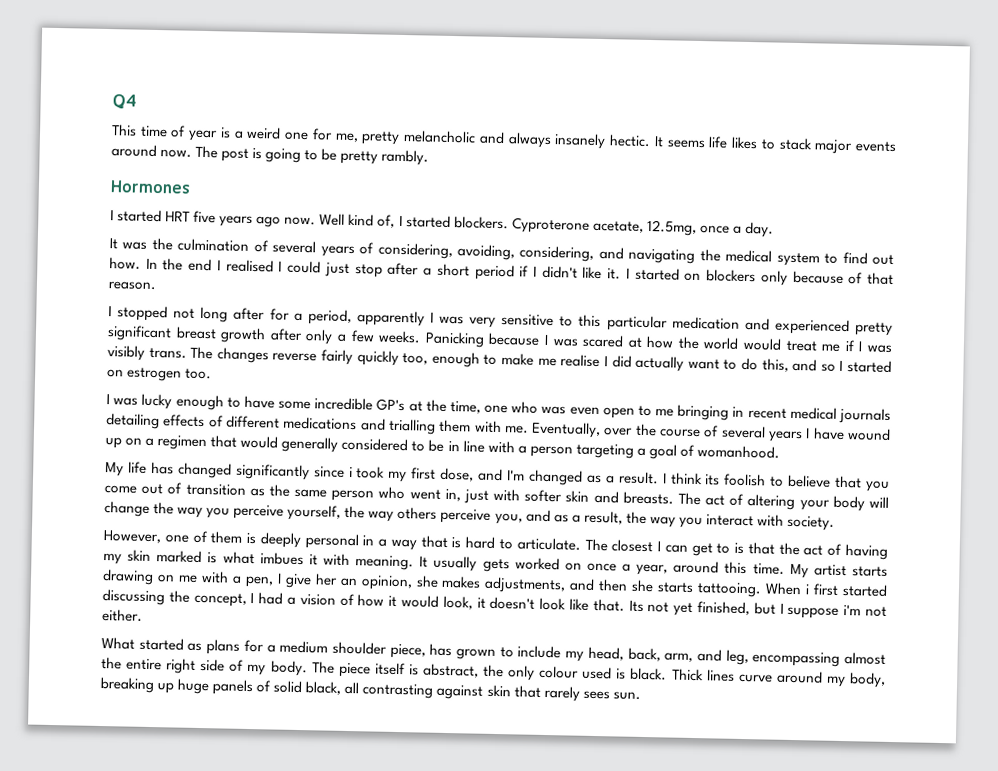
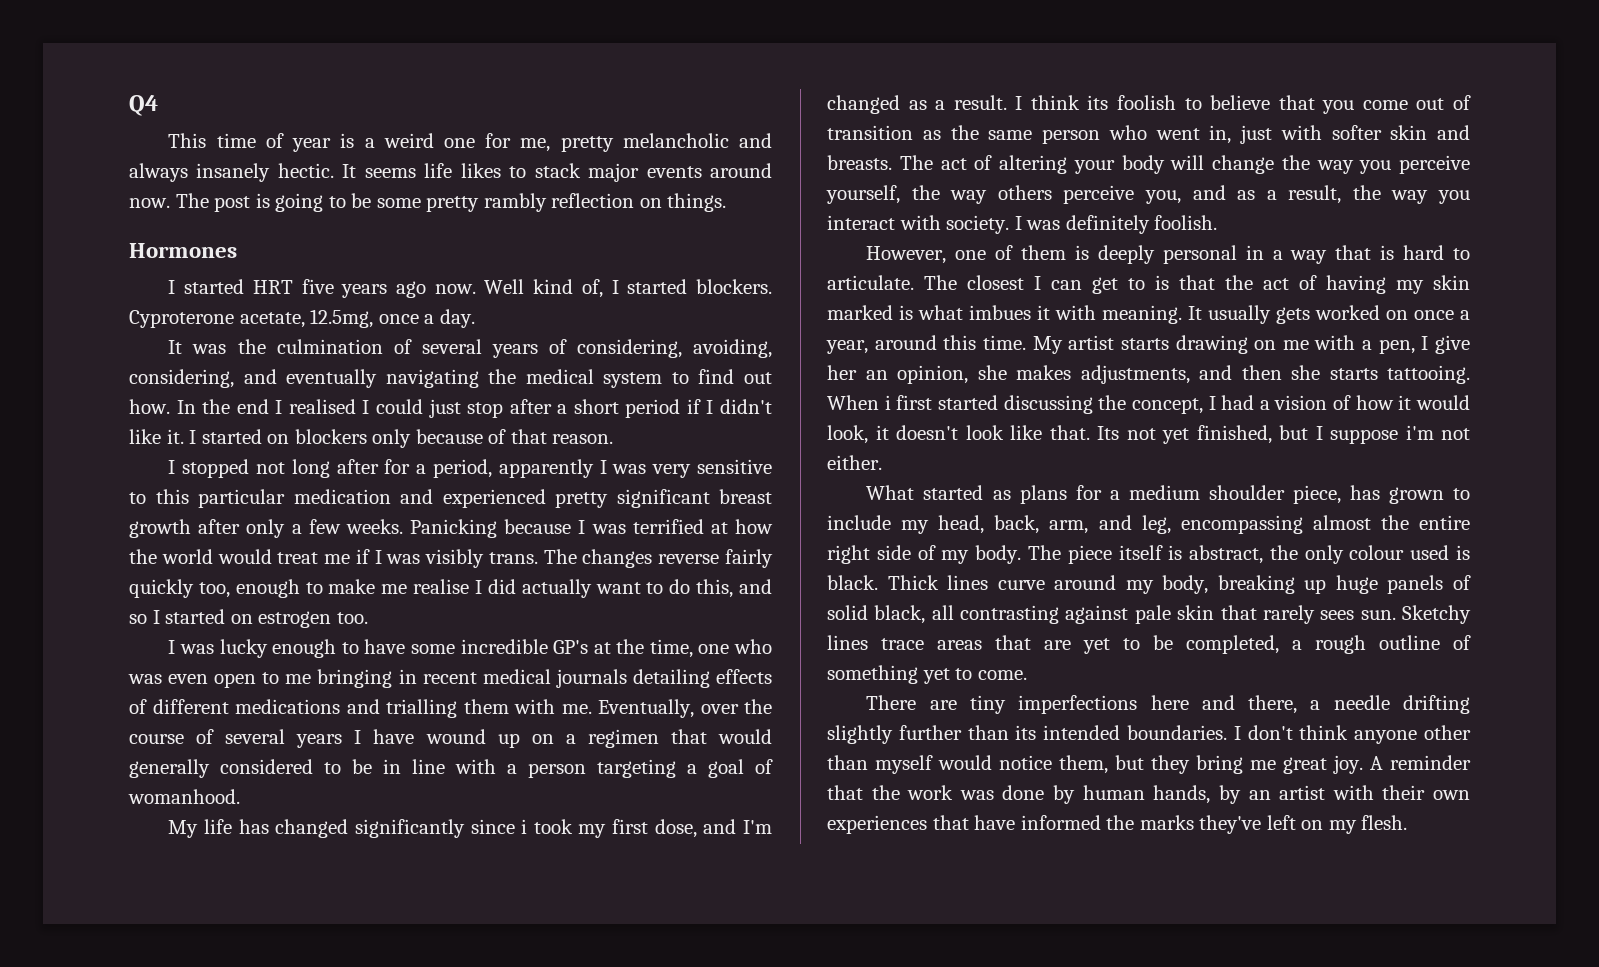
[340,149,430,166] pretty rambly. -> [376,193,727,212] some pretty rambly reflection on things.
(624, 253) none -> [286,369,378,388] eventually
[582,334,625,348] scared -> [632,519,704,534] terrified
(835, 523) none -> [1014,215,1218,234] I was definitely foolish.
(484, 692) none -> [1134,605,1171,624] pale
(641, 695) none -> [1402,605,1471,624] [827,635,1471,654] [827,665,1027,684] [866,695,1470,714] [827,725,1471,744] [827,755,1471,774] [827,785,1471,804] [827,815,1408,834] Sketchy lines trace areas that are yet to be completed, a rough outline of something yet to come. // There are tiny imperfections here and there, a needle drifting slightly further than its intended boundaries. I don't think anyone other than myself would notice them, but they bring me great joy. A reminder that the work was done by human hands, by an artist with their own experiences that have informed the marks they've left on my flesh.

